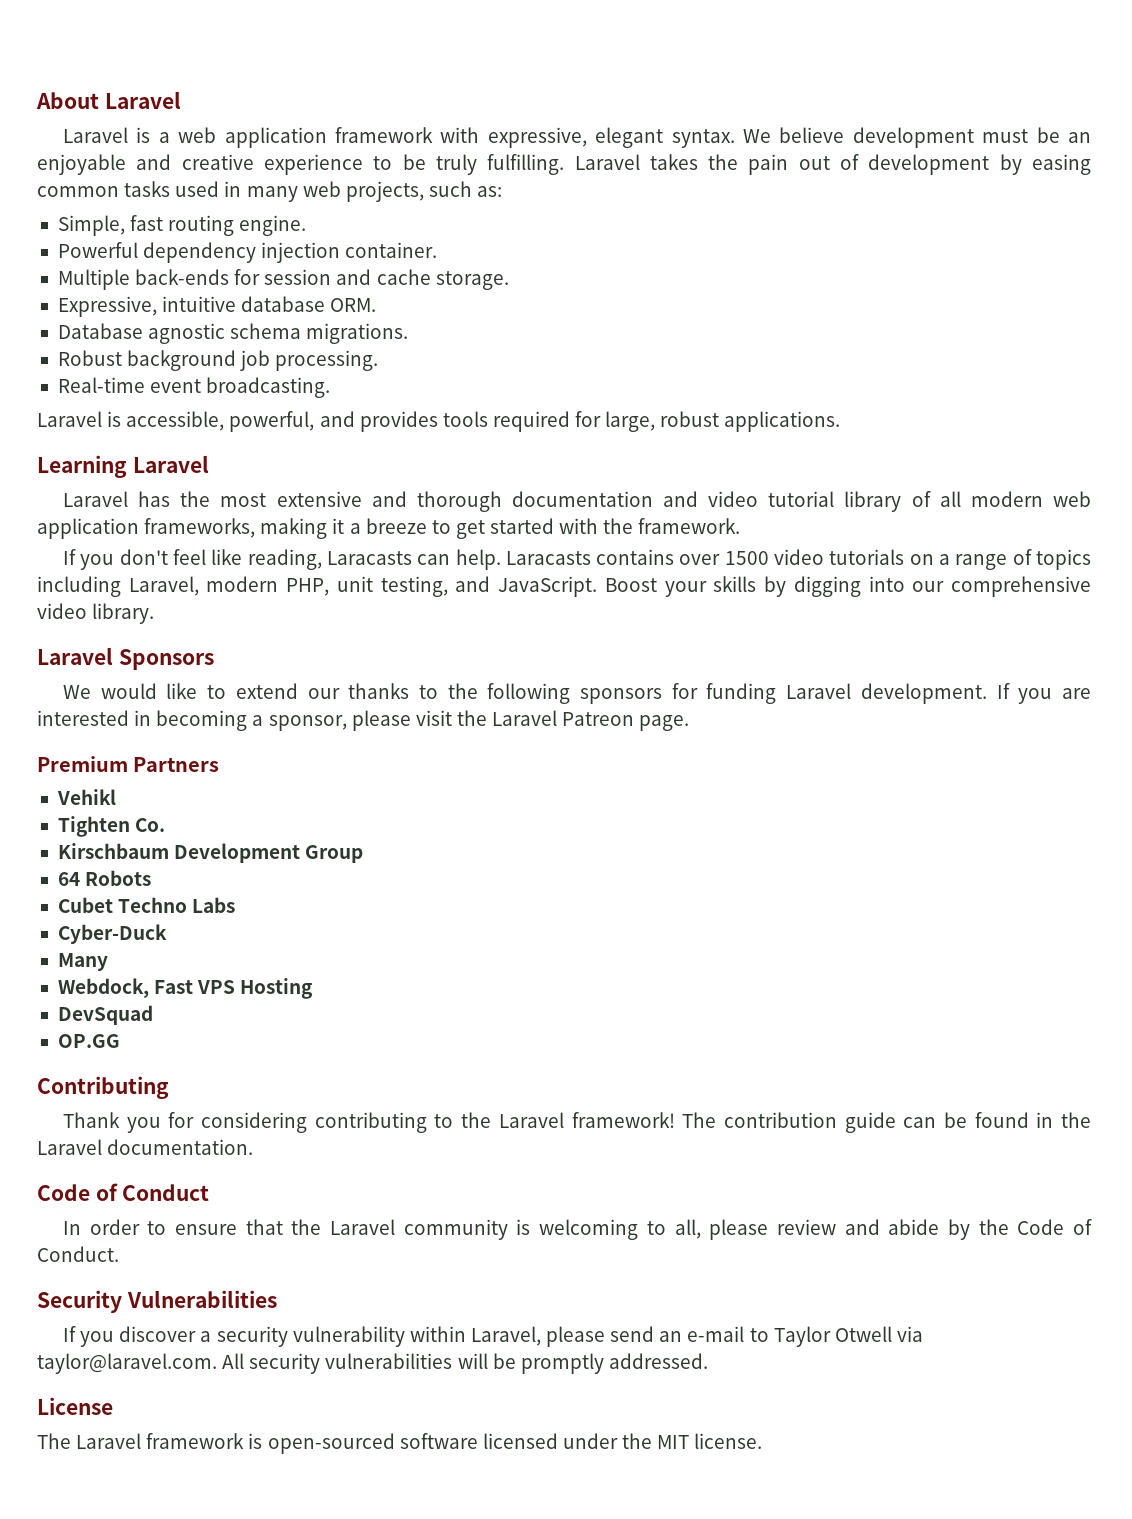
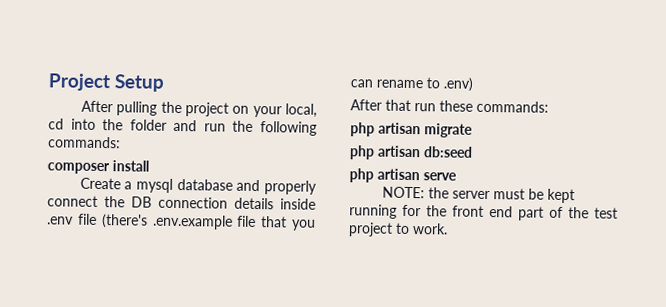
[36,91,181,109] [62,127,1091,148] [37,154,1091,175] [37,181,503,202] [57,215,307,236] [57,242,438,263] [57,269,509,290] [57,296,377,317] [57,323,409,344] [57,350,379,371] [57,377,331,398] [37,411,841,432] [37,455,209,478] [62,491,1091,512] [37,518,741,539] [62,549,1092,570] [37,576,1092,597] [37,603,155,624] [37,647,214,670] [62,683,1092,704] [37,710,690,731] [37,756,220,772] [56,789,116,805] [57,816,166,837] [57,843,364,863] [57,870,152,886] [57,897,236,913] [57,924,167,944] [57,953,108,971] [57,978,314,999] [57,1005,153,1025] [57,1034,120,1048] [37,1076,169,1099] [62,1112,1091,1133] [37,1139,254,1155] [37,1183,210,1201] [62,1219,1092,1240] [37,1246,119,1262] [37,1290,277,1313] [62,1326,923,1347] [37,1353,708,1374] [37,1397,113,1415] [37,1433,763,1454] About Laravel // Laravel is a web application framework with expressive, elegant syntax. We believe development must be an enjoyable and creative experience to be truly fulfilling. Laravel takes the pain out of development by easing common tasks used in many web projects, such as: // Simple, fast routing engine. // Powerful dependency injection container. // Multiple back-ends for session and cache storage. // Expressive, intuitive database ORM. // Database agnostic schema migrations. // Robust background job processing. // Real-time event broadcasting. // Laravel is accessible, powerful, and provides tools required for large, robust applications. // Learning Laravel // Laravel has the most extensive and thorough documentation and video tutorial library of all modern web application frameworks, making it a breeze to get started with the framework. // If you don't feel like reading, Laracasts can help. Laracasts contains over 1500 video tutorials on a range of topics including Laravel, modern PHP, unit testing, and JavaScript. Boost your skills by digging into our comprehensive video library. // Laravel Sponsors // We would like to extend our thanks to the following sponsors for funding Laravel development. If you are interested in becoming a sponsor, please visit the Laravel Patreon page. // Premium Partners // Vehikl // Tighten Co. // Kirschbaum Development Group // 64 Robots // Cubet Techno Labs // Cyber-Duck // Many // Webdock, Fast VPS Hosting // DevSquad // OP.GG // Contributing // Thank you for considering contributing to the Laravel framework! The contribution guide can be found in the Laravel documentation. // Code of Conduct // In order to ensure that the Laravel community is welcoming to all, please review and abide by the Code of Conduct. // Security Vulnerabilities // If you discover a security vulnerability within Laravel, please send an e-mail to Taylor Otwell via taylor@laravel.com. All security vulnerabilities will be promptly addressed. // License // The Laravel framework is open-sourced software licensed under the MIT license. -> [48,73,166,92] [80,100,317,118] [48,118,317,136] [48,136,121,149] [47,160,149,175] [79,177,318,195] [47,195,316,210] [47,213,316,231] [350,77,473,92] [350,99,549,113] [350,122,473,138] [349,145,473,160] [349,168,457,183] [381,186,575,204] [349,204,618,221] [348,222,448,237] Project Setup // After pulling the project on your local, cd into the folder and run the following commands: // composer install // Create a mysql database and properly connect the DB connection details inside .env file (there's .env.example file that you can rename to .env) // After that run these commands: // php artisan migrate // php artisan db:seed // php artisan serve // NOTE: the server must be kept running for the front end part of the test project to work.

